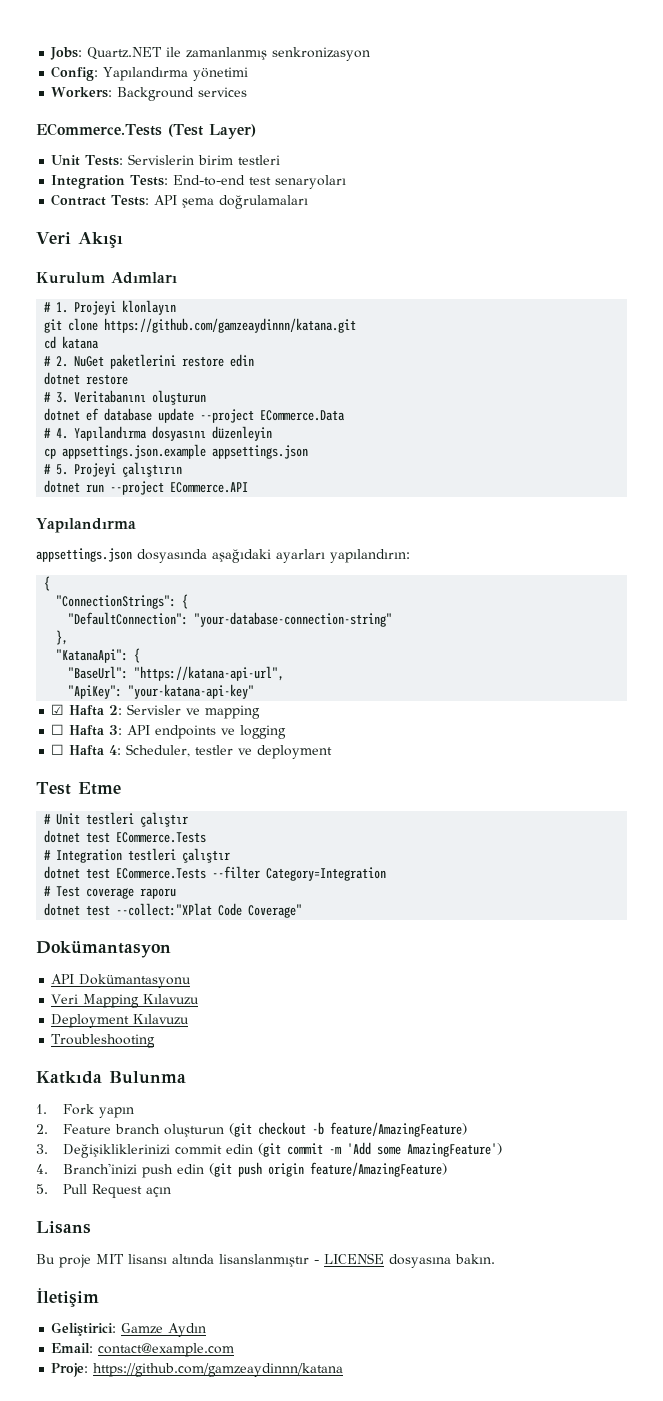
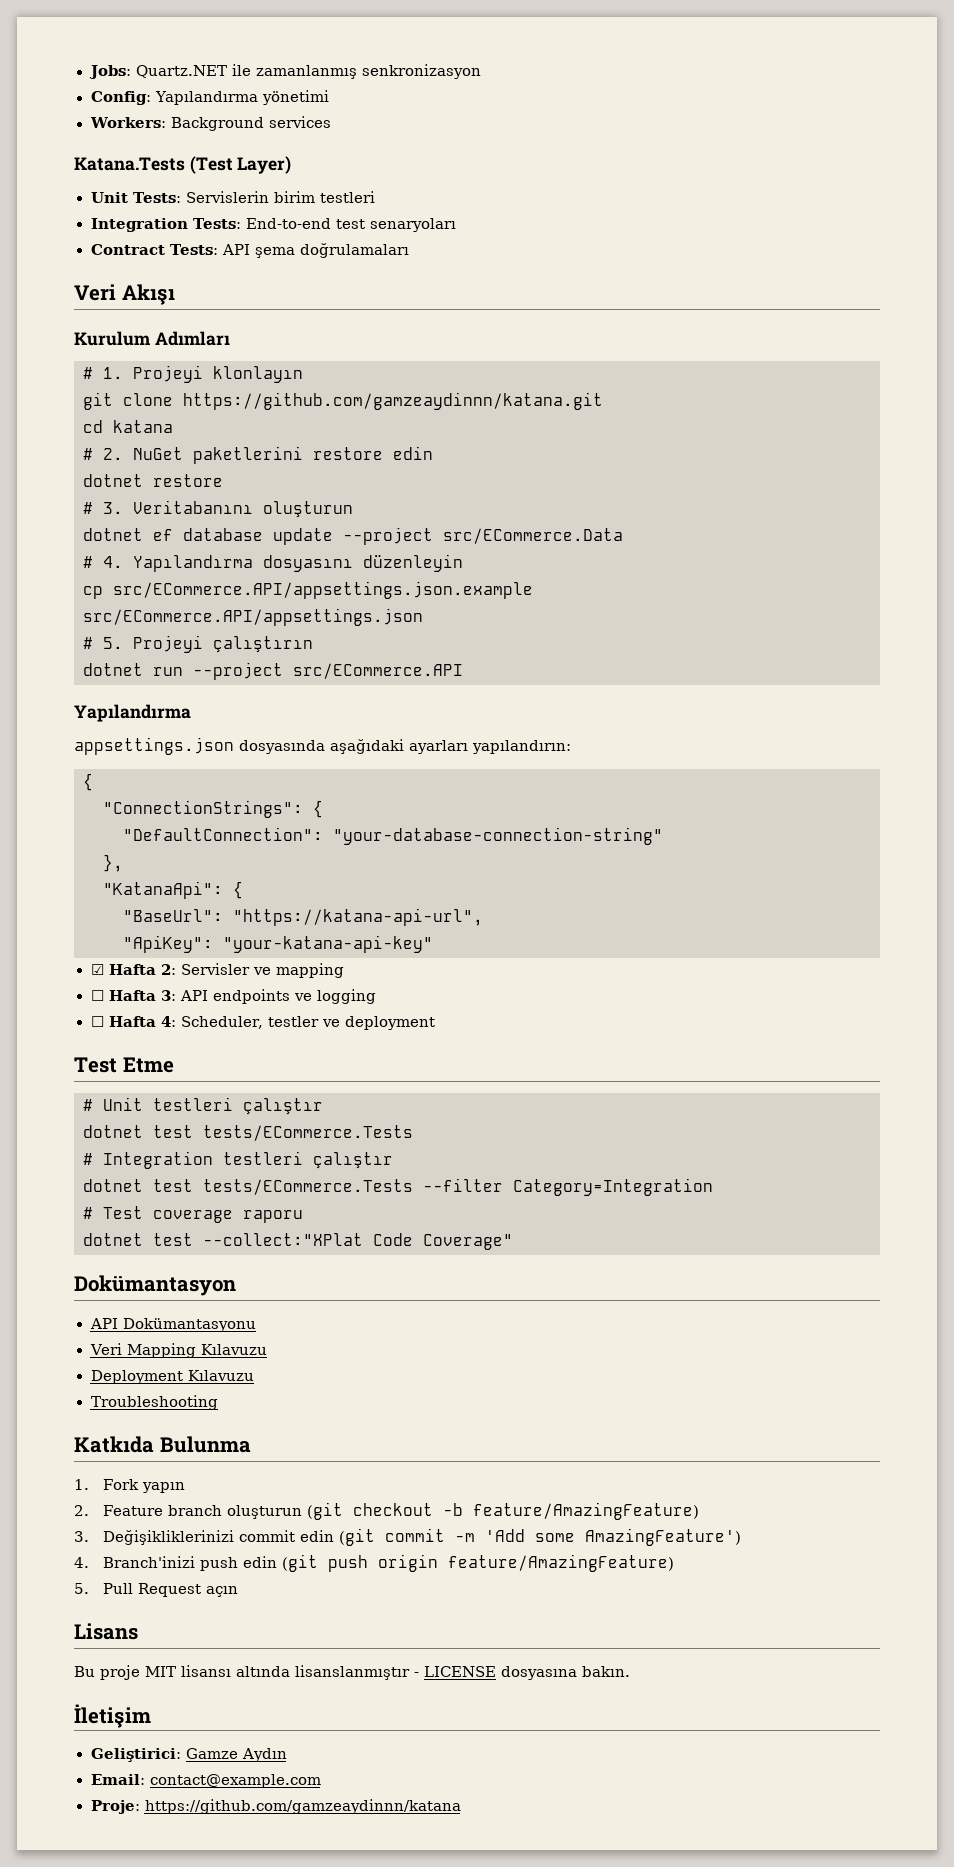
[36,123,162,136] ECommerce.Tests -> [74,157,185,171] Katana.Tests
[260,410,346,421] ECommerce.Data -> [443,528,623,544] src/ECommerce.Data
[62,444,309,459] appsettings.json.example appsettings.json -> [113,581,533,599] [83,608,423,626] src/ECommerce.API/appsettings.json.example src/ECommerce.API/appsettings.json
[170,482,249,493] ECommerce.API -> [293,663,463,679] src/ECommerce.API
[116,832,207,843] ECommerce.Tests -> [203,1125,413,1141] tests/ECommerce.Tests
[116,868,207,879] ECommerce.Tests -> [203,1179,413,1195] tests/ECommerce.Tests

